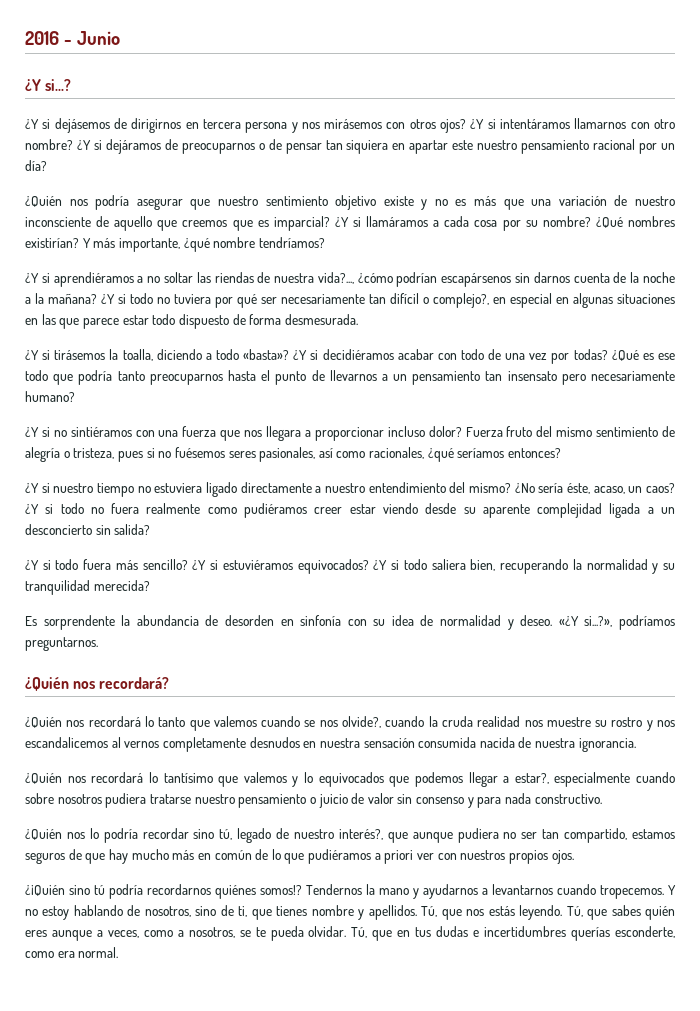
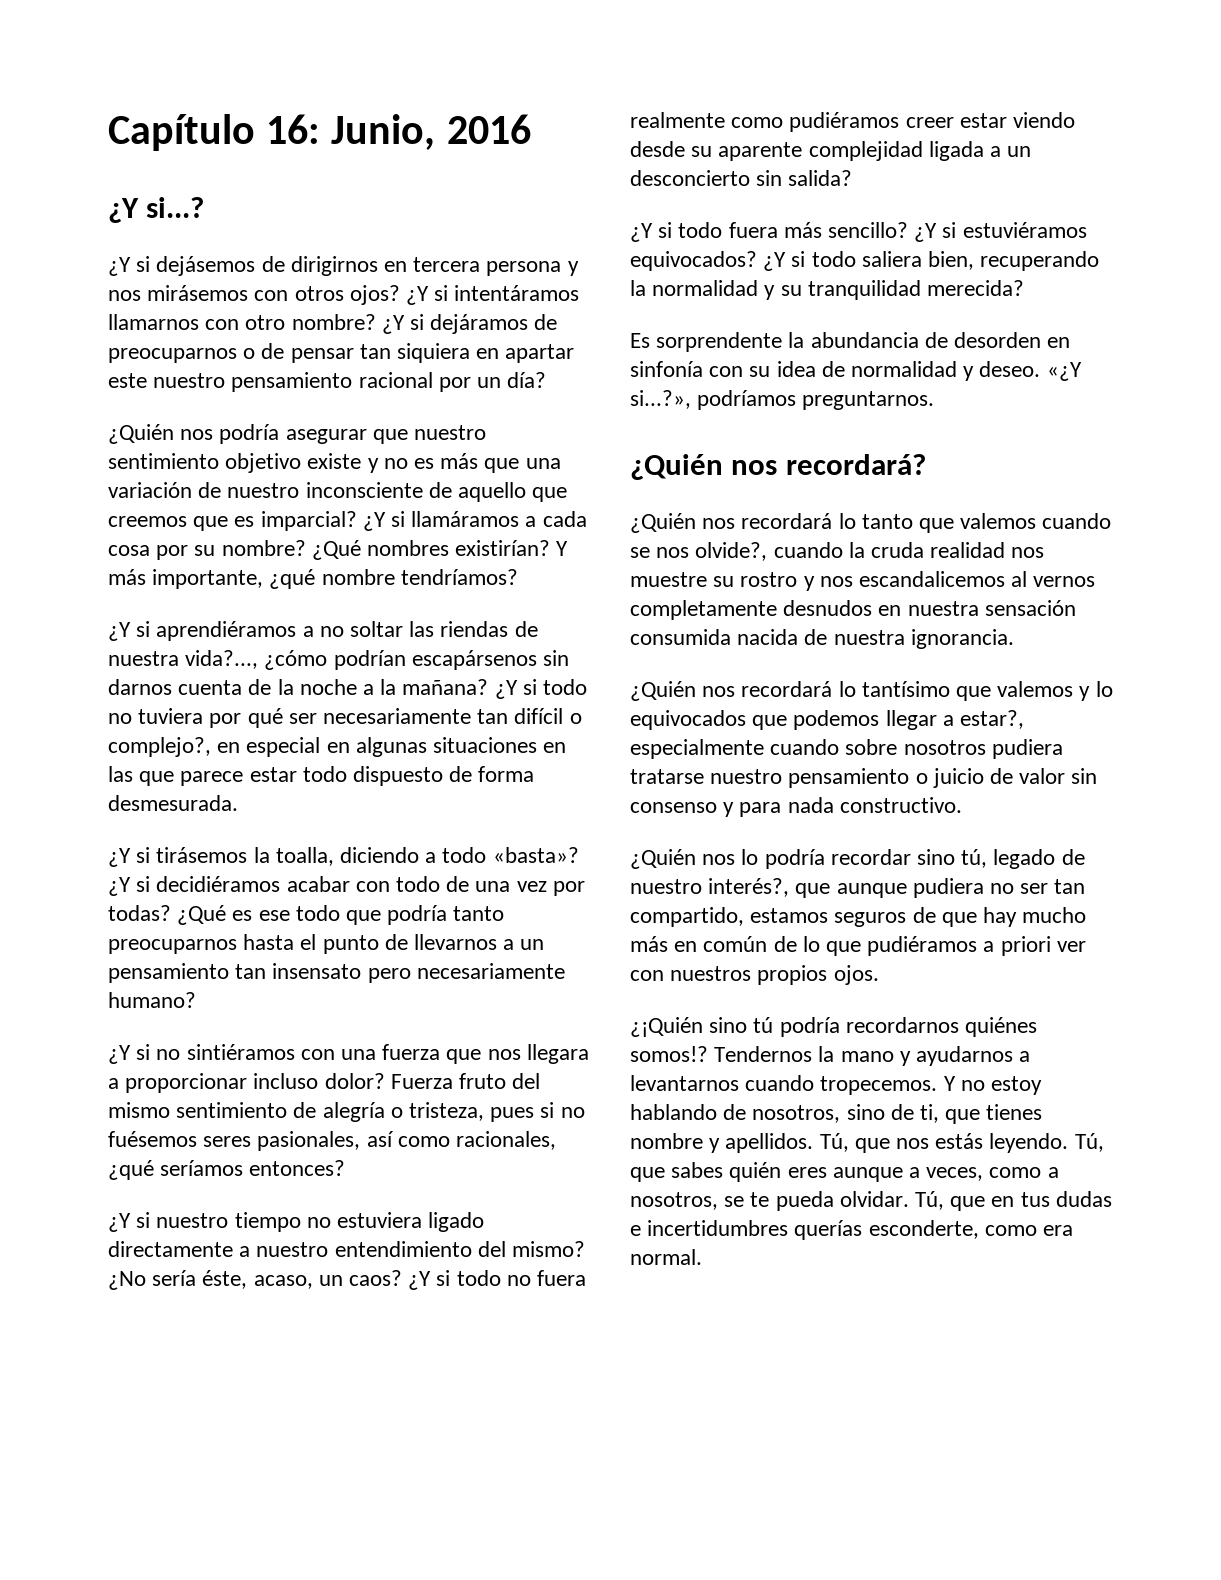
(25, 38) none -> [108,114,436,151] Capítulo 16: Junio,
[63,31,120,45] - Junio -> (531, 129) none

